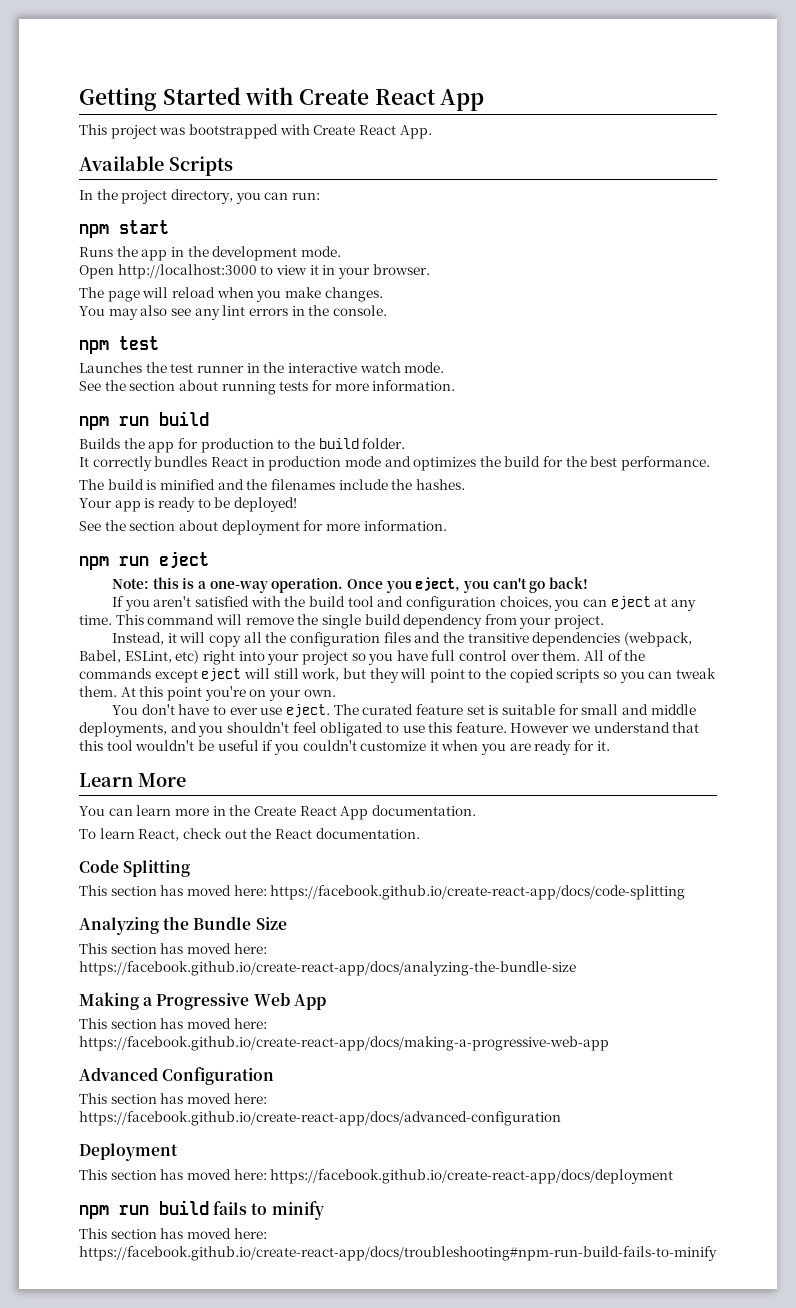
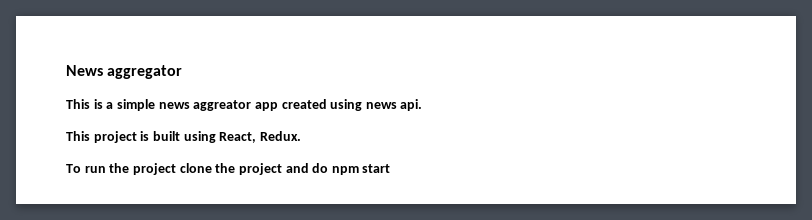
[79,87,485,111] [79,124,432,139] [79,156,233,176] [79,189,320,204] [79,220,169,238] [79,246,341,261] [79,264,430,279] [79,287,383,302] [79,305,387,320] [79,336,159,354] [79,362,445,373] [79,380,456,395] [79,411,209,430] [79,438,406,453] [79,456,711,471] [79,479,465,490] [79,497,297,512] [79,520,447,535] [79,551,209,570] [112,577,588,593] [112,596,696,611] [79,614,605,629] [112,632,692,647] [79,650,646,665] [79,668,716,683] [79,686,336,701] [112,704,696,718] [79,722,700,737] [79,740,610,755] [79,773,186,787] [79,805,476,820] [79,828,420,841] [79,859,191,877] [79,885,686,900] [79,916,287,935] [79,943,267,954] [79,961,576,976] [79,992,326,1010] [79,1018,267,1029] [79,1036,609,1051] [79,1067,275,1085] [79,1093,267,1104] [79,1111,561,1126] [79,1143,178,1161] [79,1169,674,1184] [79,1200,324,1220] [79,1228,267,1239] [79,1246,717,1261] Getting Started with Create React App // This project was bootstrapped with Create React App. // Available Scripts // In the project directory, you can run: // npm start // Runs the app in the development mode. // Open http://localhost:3000 to view it in your browser. // The page will reload when you make changes. // You may also see any lint errors in the console. // npm test // Launches the test runner in the interactive watch mode. // See the section about running tests for more information. // npm run build // Builds the app for production to the build folder. // It correctly bundles React in production mode and optimizes the build for the best performance. // The build is minified and the filenames include the hashes. // Your app is ready to be deployed! // See the section about deployment for more information. // npm run eject // Note: this is a one-way operation. Once you eject, you can't go back! // If you aren't satisfied with the build tool and configuration choices, you can eject at any time. This command will remove the single build dependency from your project. // Instead, it will copy all the configuration files and the transitive dependencies (webpack, Babel, ESLint, etc) right into your project so you have full control over them. All of the commands except eject will still work, but they will point to the copied scripts so you can tweak them. At this point you're on your own. // You don't have to ever use eject. The curated feature set is suitable for small and middle deployments, and you shouldn't feel obligated to use this feature. However we understand that this tool wouldn't be useful if you couldn't customize it when you are ready for it. // Learn More // You can learn more in the Create React App documentation. // To learn React, check out the React documentation. // Code Splitting // This section has moved here: https://facebook.github.io/create-react-app/docs/code-splitting // Analyzing the Bundle Size // This section has moved here: https://facebook.github.io/create-react-app/docs/analyzing-the-bundle-size // Making a Progressive Web App // This section has moved here: https://facebook.github.io/create-react-app/docs/making-a-progressive-web-app // Advanced Configuration // This section has moved here: https://facebook.github.io/create-react-app/docs/advanced-configuration // Deployment // This section has moved here: https://facebook.github.io/create-react-app/docs/deployment // npm run build fails to minify // This section has moved here: https://facebook.github.io/create-react-app/docs/troubleshooting#npm-run-build-fails-to-minify -> [66,65,183,79] [66,99,423,111] [66,131,301,143] [66,163,391,175] News aggregator // This is a simple news aggreator app created using news api. // This project is built using React, Redux. // To run the project clone the project and do npm start

